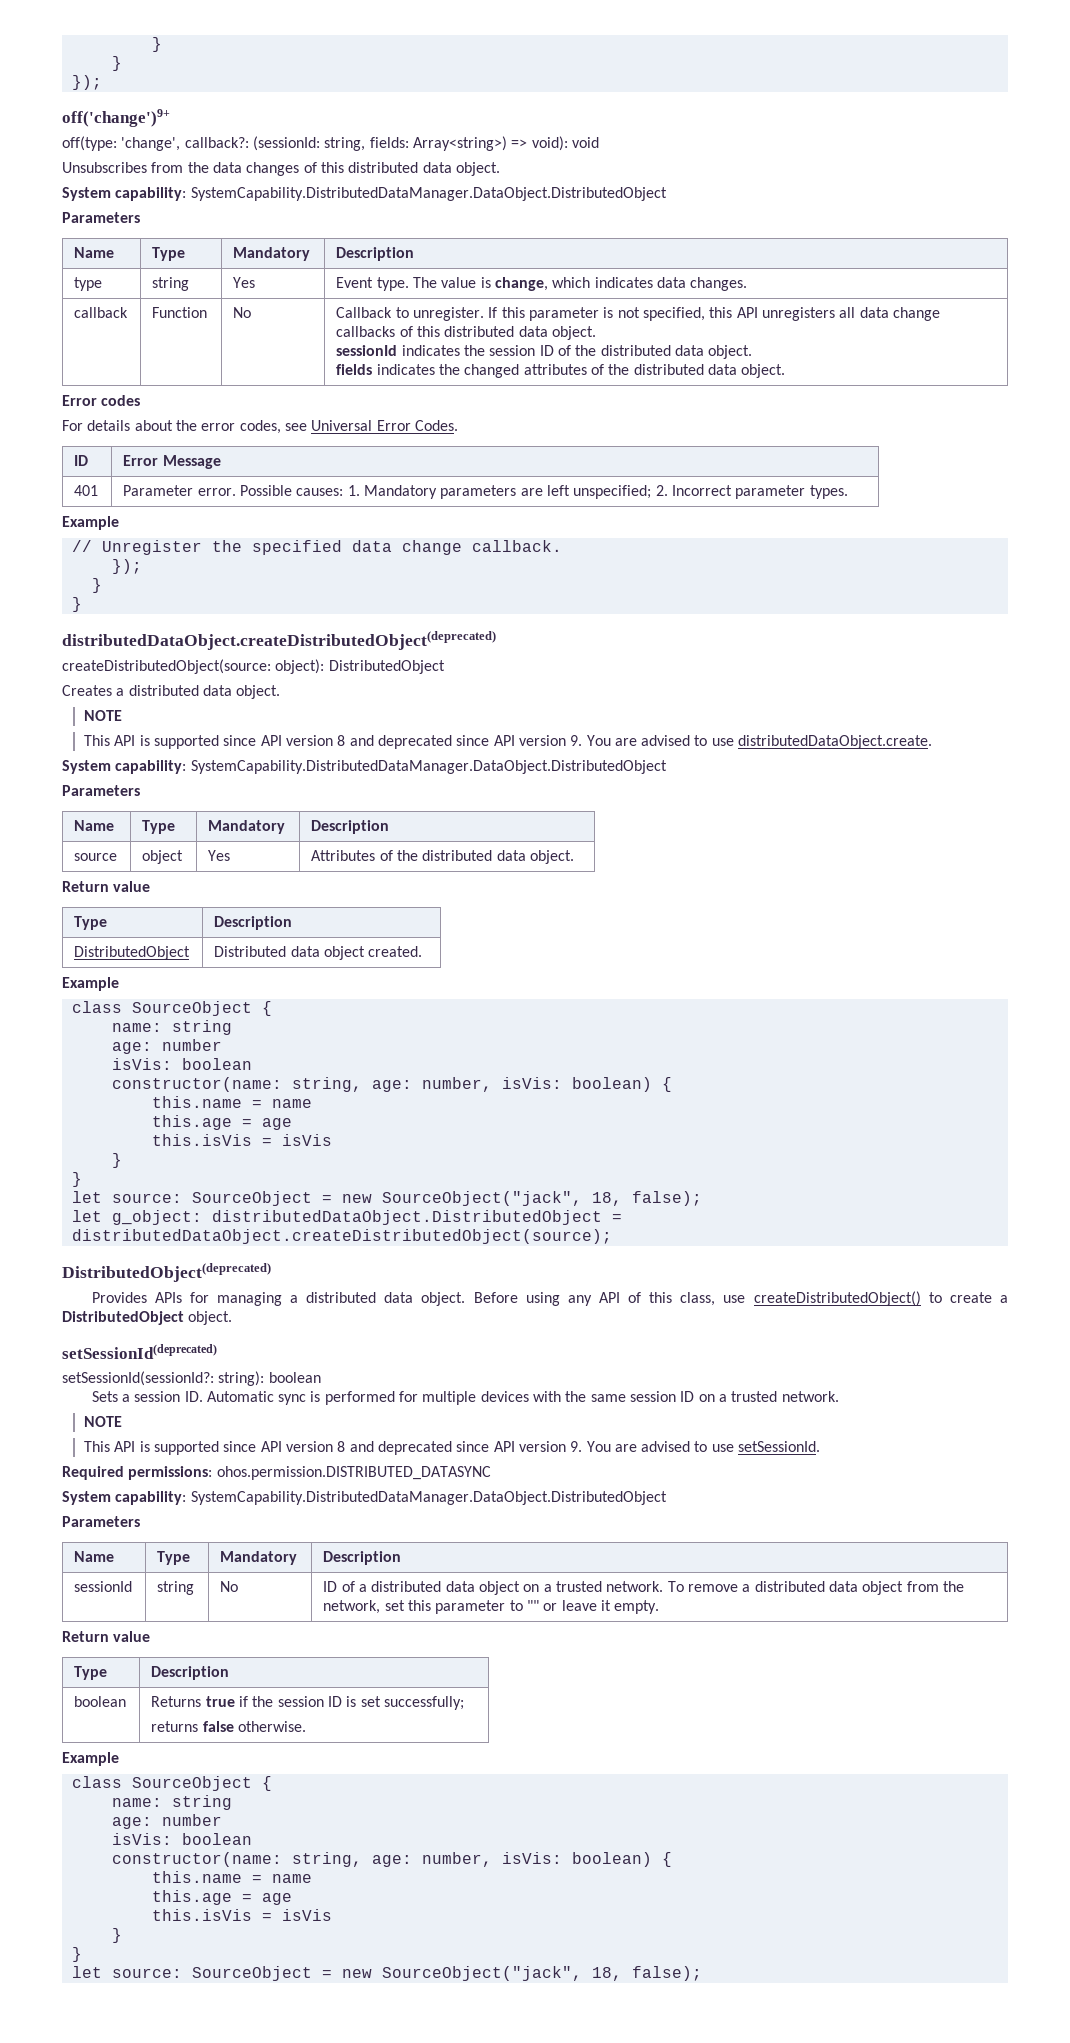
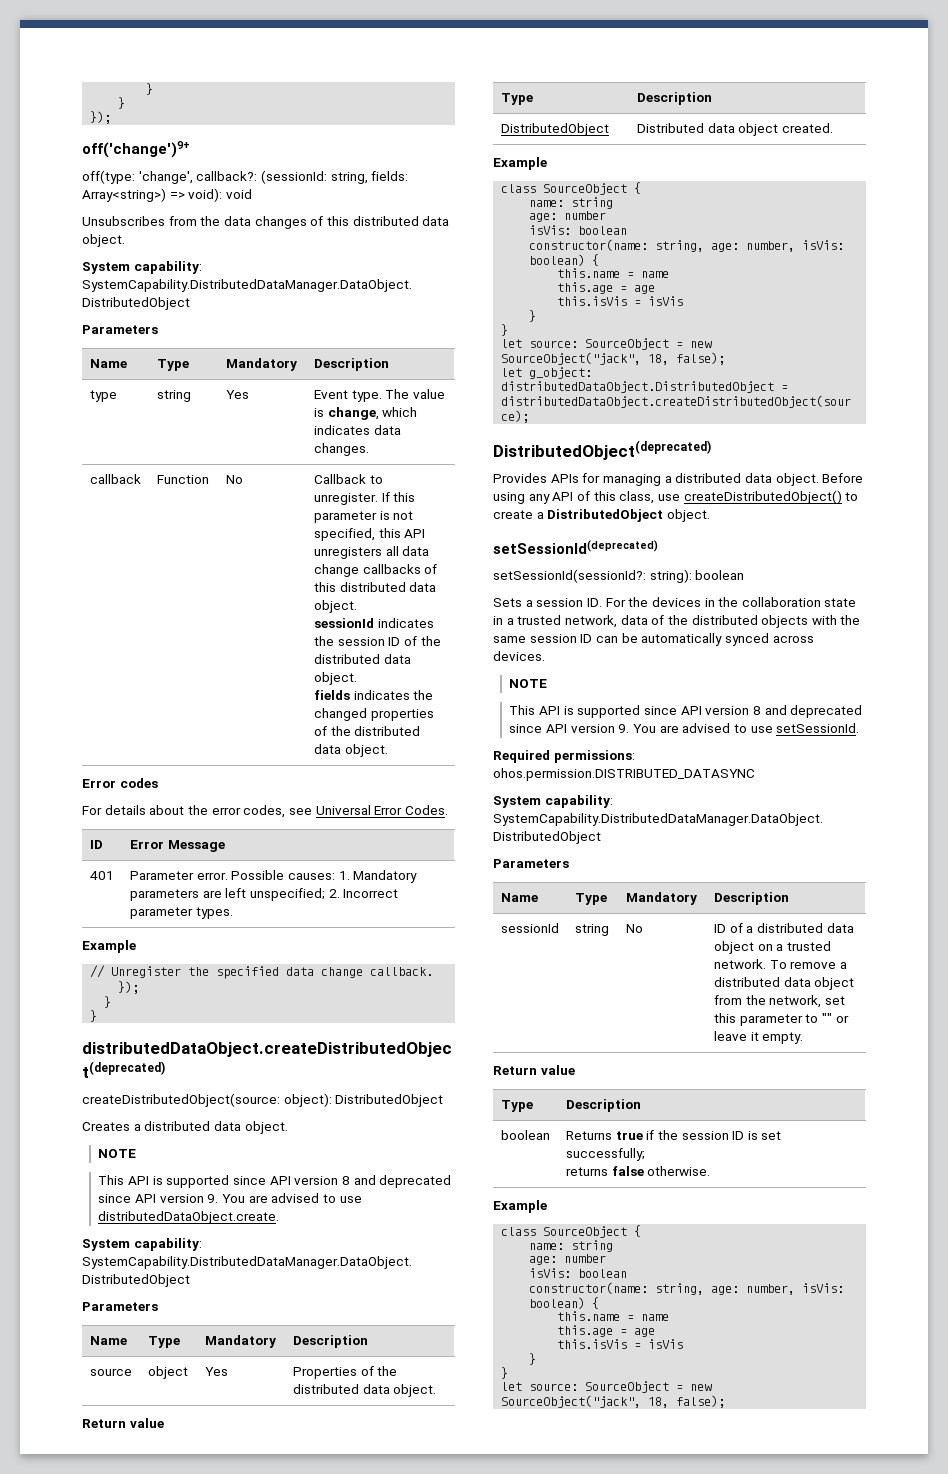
[523,364,587,375] attributes -> [370,709,434,721] properties
[311,850,376,861] Attributes -> [292,1367,357,1379] Properties
[206,1391,529,1405] Automatic sync is performed for multiple devices -> [605,597,857,607] [493,615,809,628] For the devices in the collaboration state in a trusted network, data of the distributed objects
[698,1391,839,1402] on a trusted network. -> [595,633,814,646] [493,651,545,661] can be automatically synced across devices.

